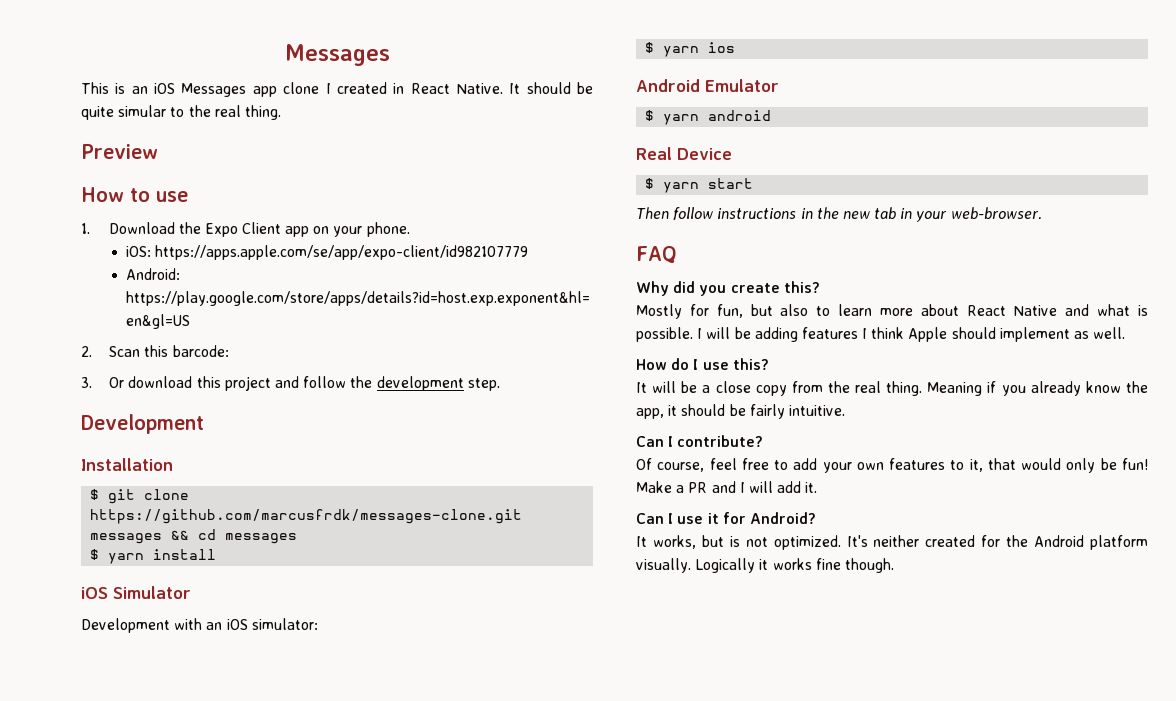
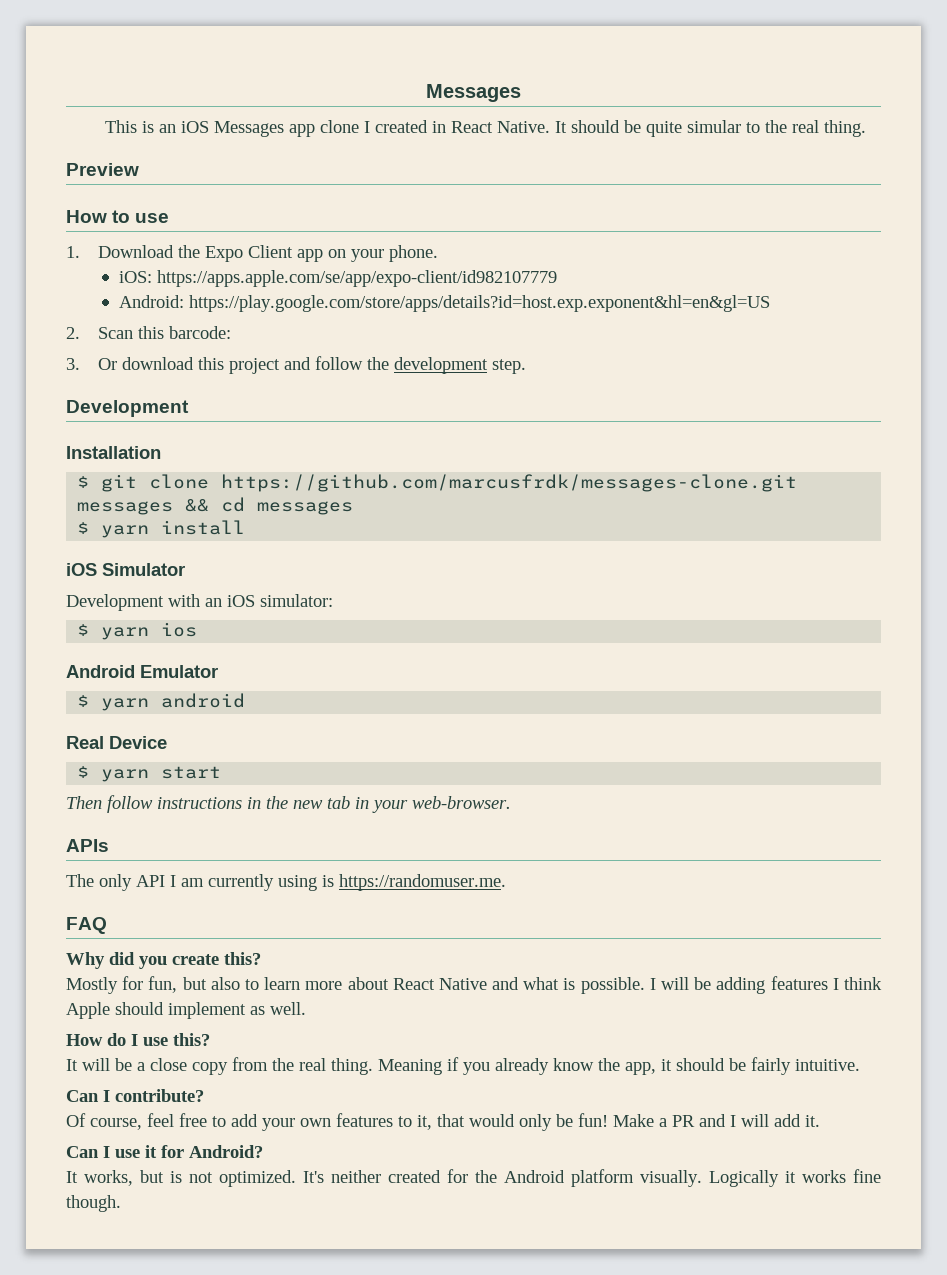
(1042, 213) none -> [66,839,109,852] [66,874,506,891] // APIs // The only API I am currently using is https://randomuser.me.

